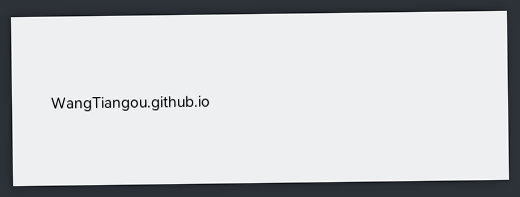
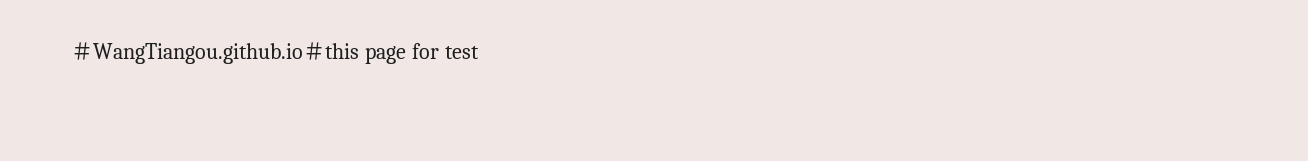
[50,94,211,112] WangTiangou.github.io -> [71,42,479,64] ＃WangTiangou.github.io＃this page for test

